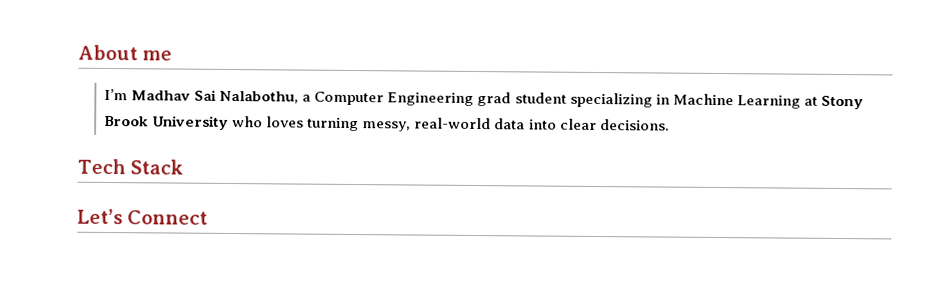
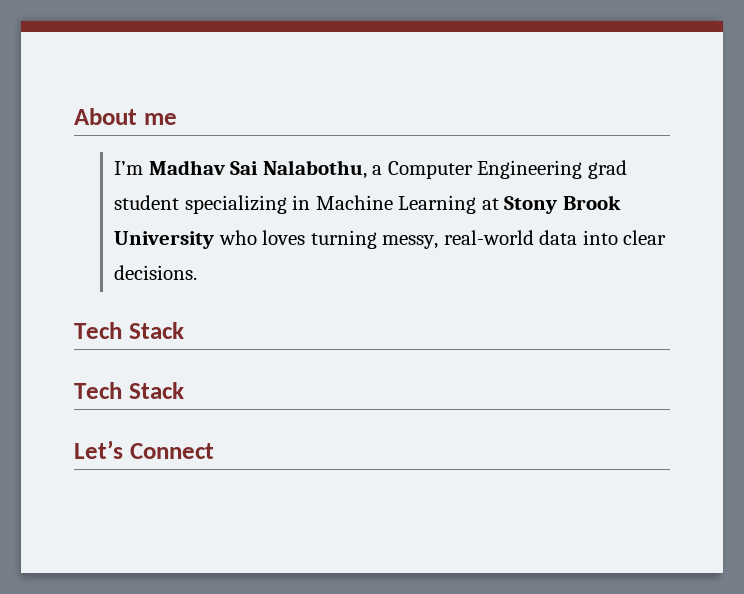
(184, 167) none -> [74,382,184,399] // Tech Stack

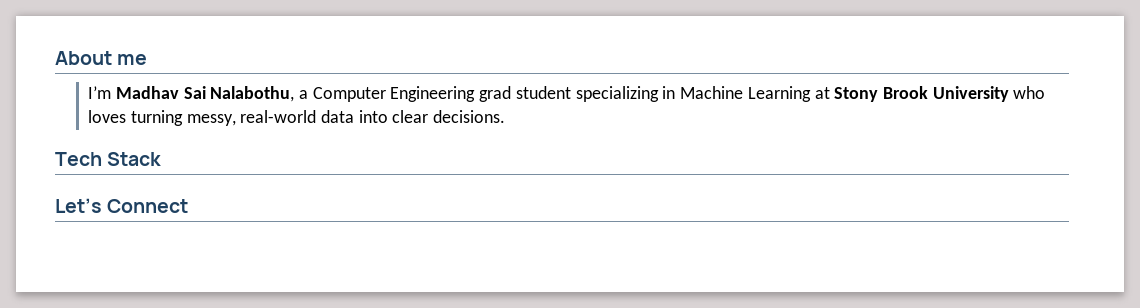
[74,382,184,399] // Tech Stack -> (162, 159) none

